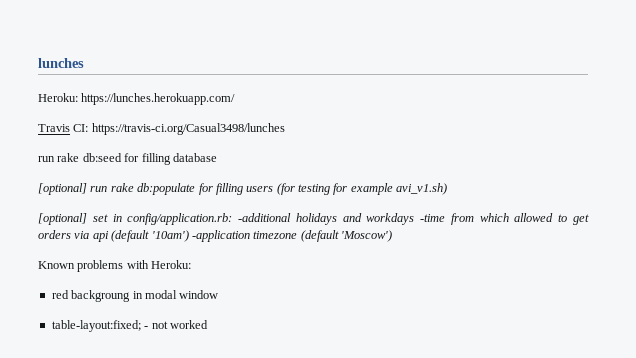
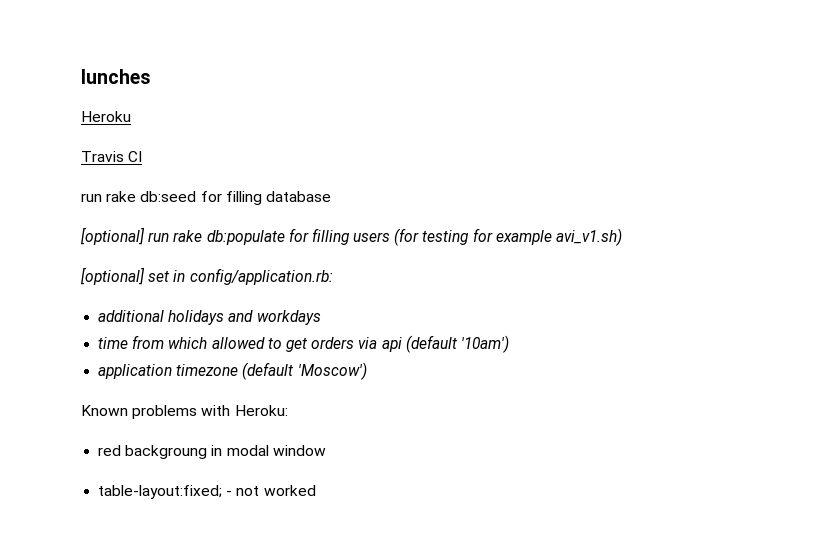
[38,93,236,105] Heroku: https://lunches.herokuapp.com/ -> [81,111,131,122] Heroku
[73,123,285,135] CI: https://travis-ci.org/Casual3498/lunches -> [128,151,143,162] CI
[238,213,292,222] -additional -> [98,310,165,322] // additional
[420,214,446,222] -time -> [98,337,129,349] // time
[191,230,250,242] -application -> [98,364,173,379] // application

